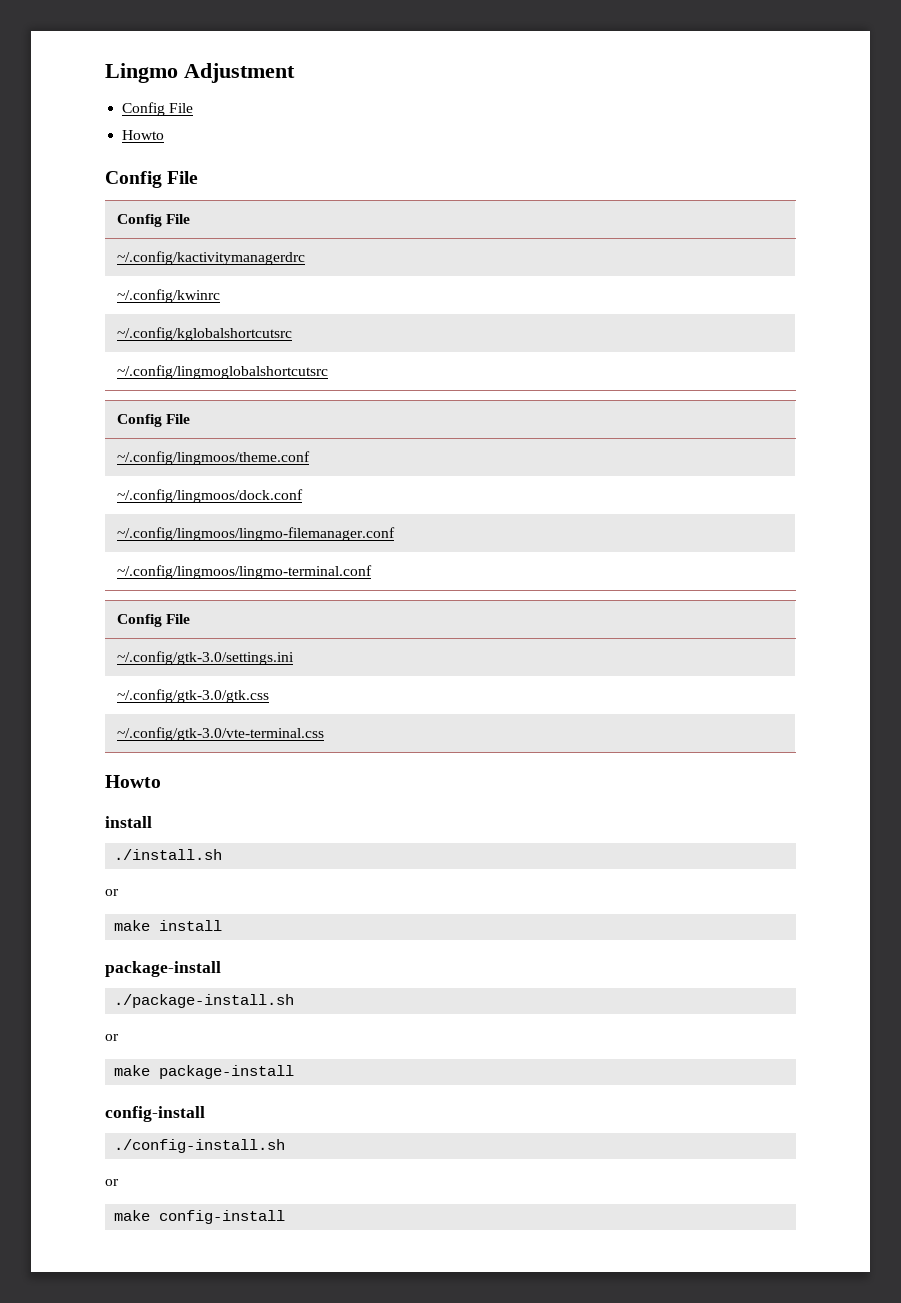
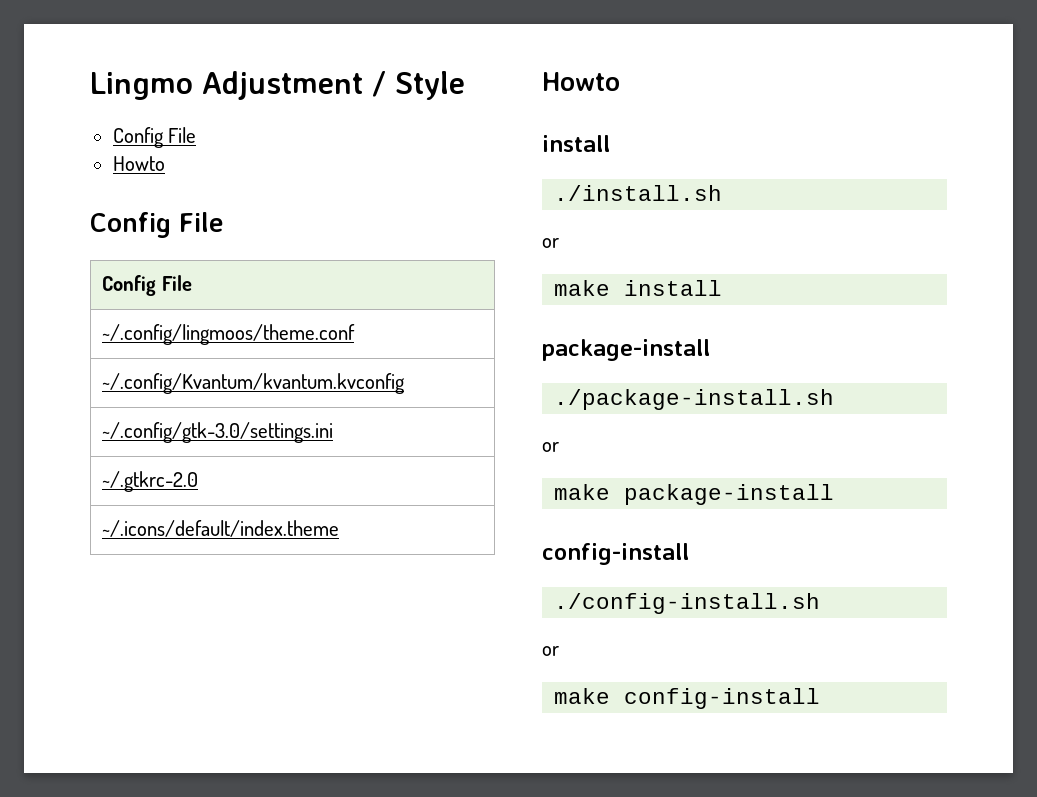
(295, 73) none -> [372,71,465,100] / Style
[116,251,305,265] [116,289,220,303] [116,327,292,341] [116,365,328,379] [116,414,191,427] [116,451,310,465] [116,489,303,503] [116,527,395,541] [116,565,372,579] [116,614,191,627] ~/.config/kactivitymanagerdrc // ~/.config/kwinrc // ~/.config/kglobalshortcutsrc // ~/.config/lingmoglobalshortcutsrc // Config File // ~/.config/lingmoos/theme.conf // ~/.config/lingmoos/dock.conf // ~/.config/lingmoos/lingmo-filemanager.conf // ~/.config/lingmoos/lingmo-terminal.conf // Config File -> [102,324,356,345] [102,373,406,394] ~/.config/lingmoos/theme.conf // ~/.config/Kvantum/kvantum.kvconfig
[116,689,269,703] [116,727,324,741] ~/.config/gtk-3.0/gtk.css // ~/.config/gtk-3.0/vte-terminal.css -> [102,471,199,492] [102,520,340,537] ~/.gtkrc-2.0 // ~/.icons/default/index.theme

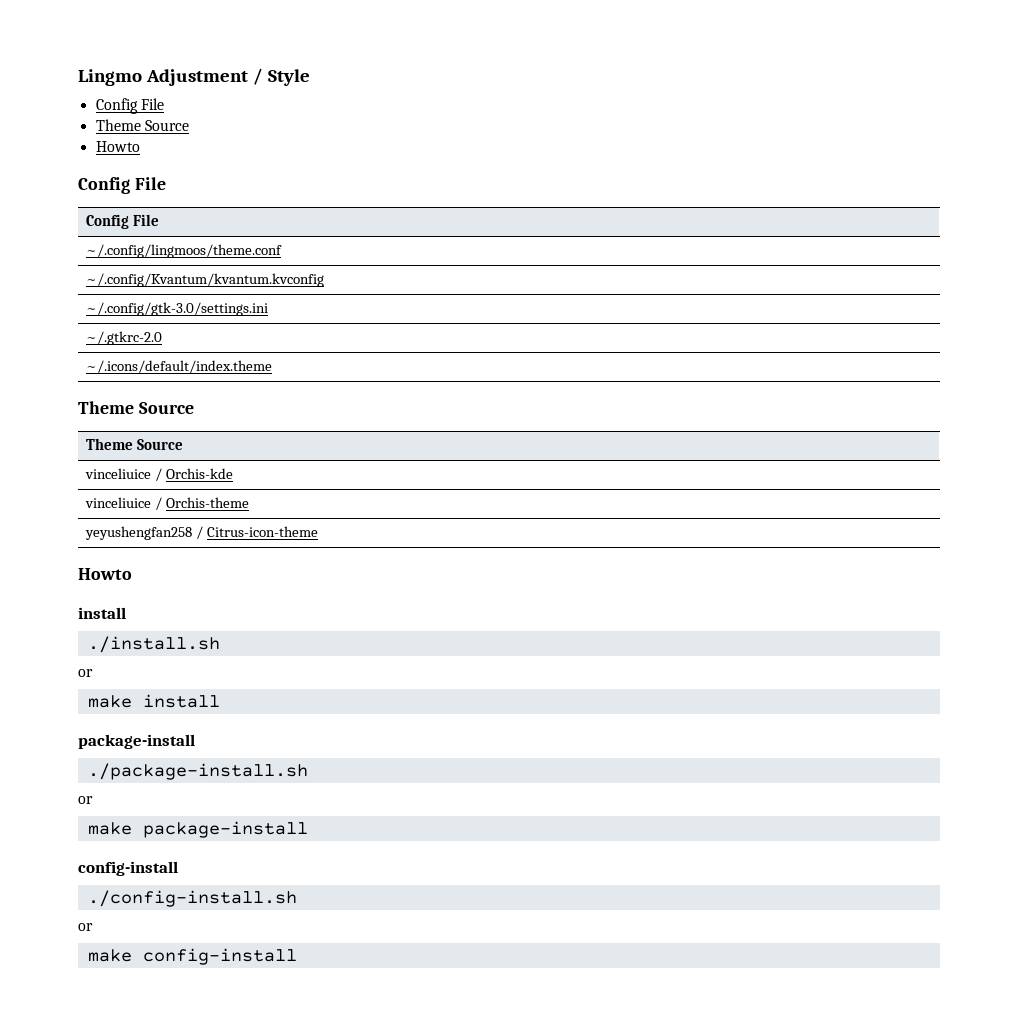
(197, 135) none -> [95,119,189,131] // Theme Source
(340, 528) none -> [78,401,194,414] [86,438,184,450] [85,468,234,481] [85,497,250,510] [85,526,319,540] // Theme Source // Theme Source // vinceliuice / Orchis-kde // vinceliuice / Orchis-theme // yeyushengfan258 / Citrus-icon-theme

